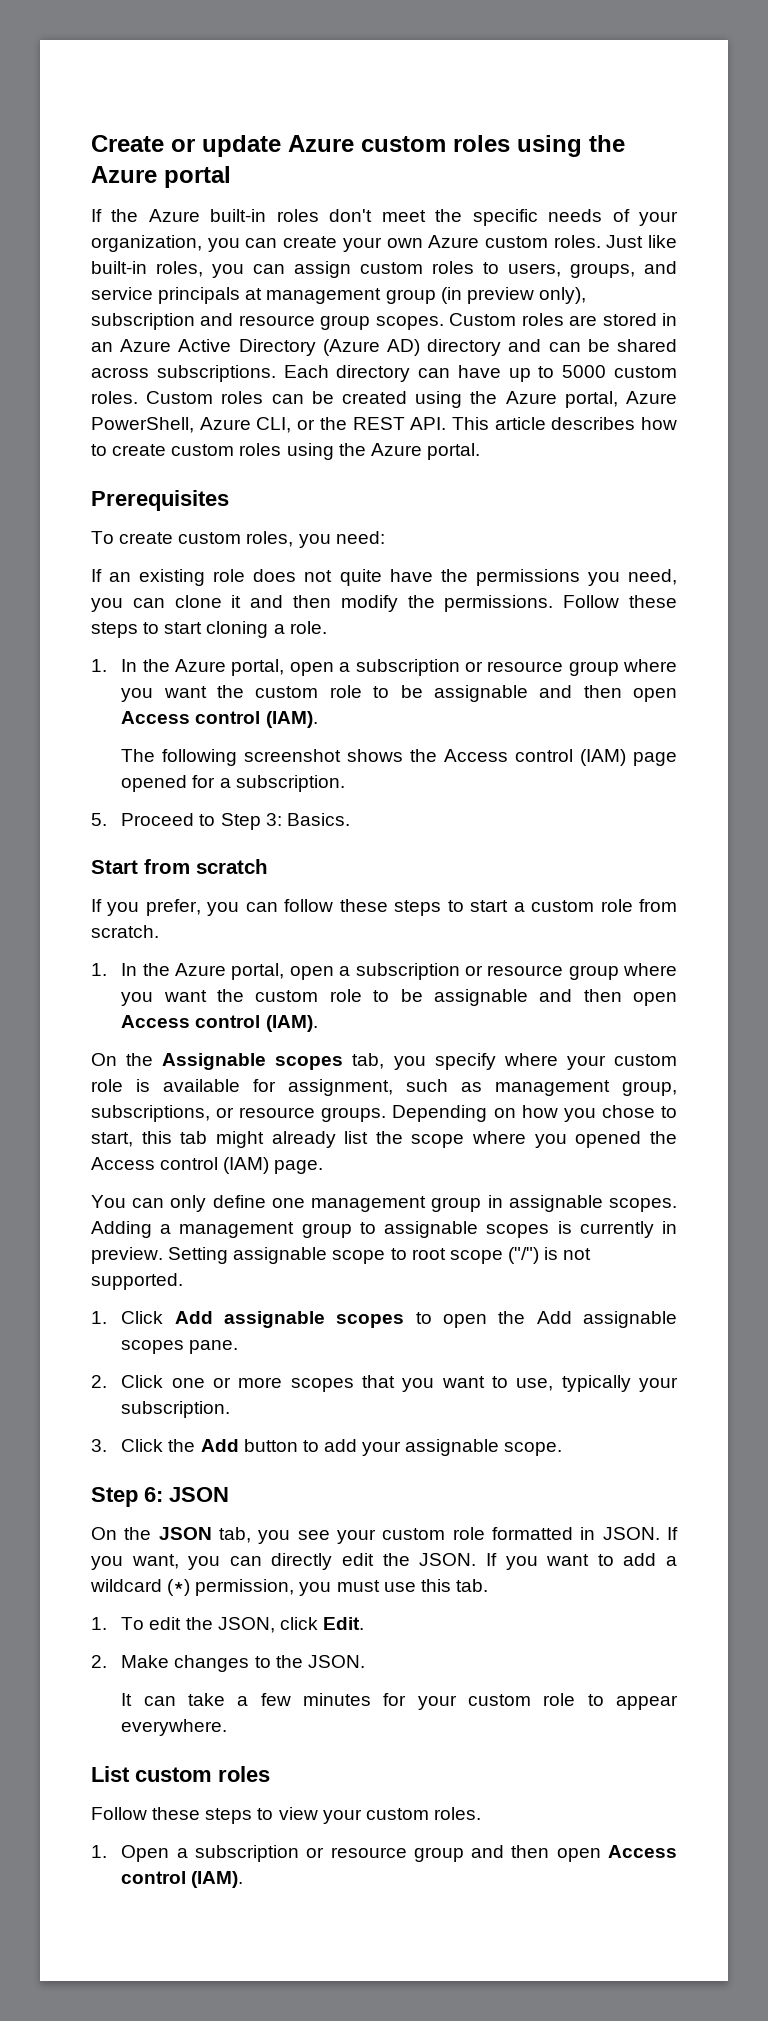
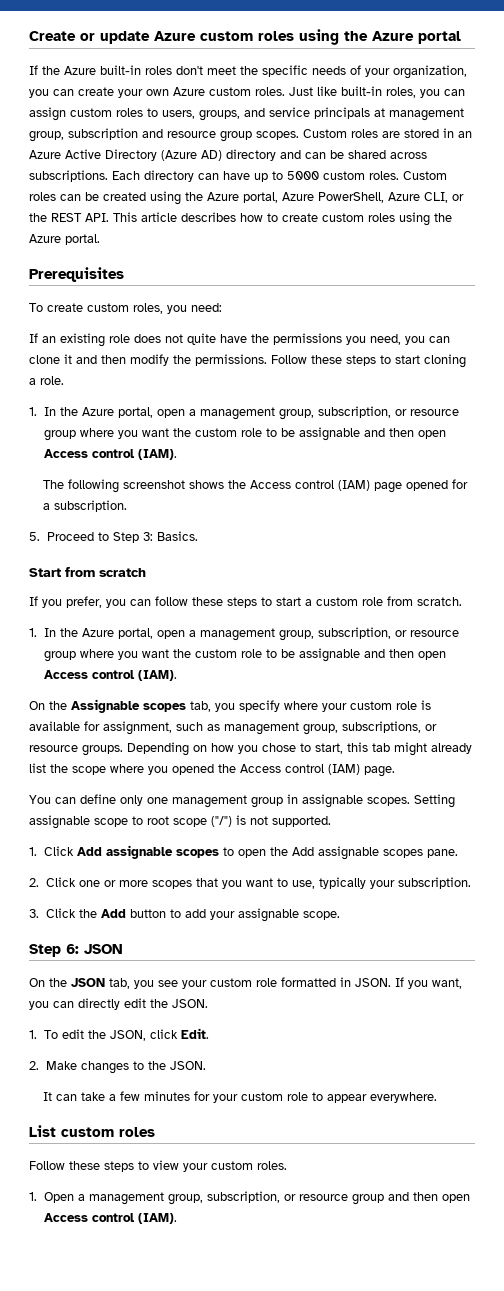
[385,287,586,304] group (in preview only), -> [29,131,64,142] group,
[355,659,460,676] subscription -> [199,406,391,420] management group, subscription,
[355,963,460,980] subscription -> [199,627,391,641] management group, subscription,
[170,1195,266,1212] only define -> [80,794,143,806] define only
[91,1221,677,1238] [91,1247,163,1264] Adding a management group to assignable scopes is currently in preview. -> (410, 801) none
[485,1553,678,1570] [90,1579,488,1596] If you want to add a wildcard (*) permission, you must use this tab. -> (208, 1003) none
[194,1845,299,1862] subscription -> [88,1191,280,1205] management group, subscription,

